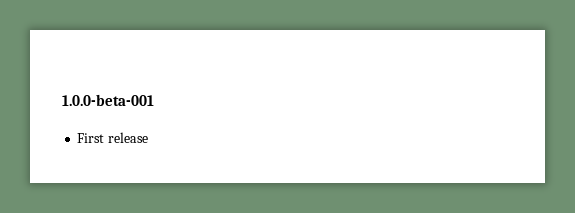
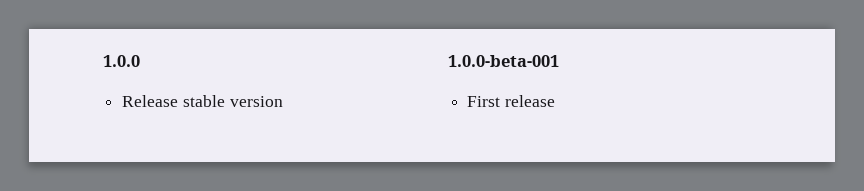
(62, 100) none -> [103,55,140,67] [122,95,283,107] 1.0.0 // Release stable version //

